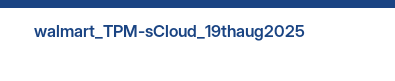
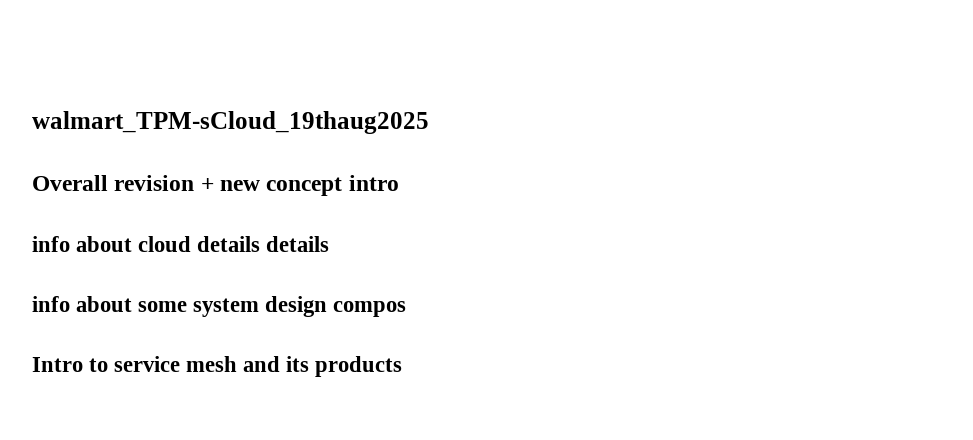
(305, 33) none -> [32,175,399,196] [32,236,330,252] [32,296,407,317] [32,356,403,377] // Overall revision + new concept intro // info about cloud details details // info about some system design compos // Intro to service mesh and its products

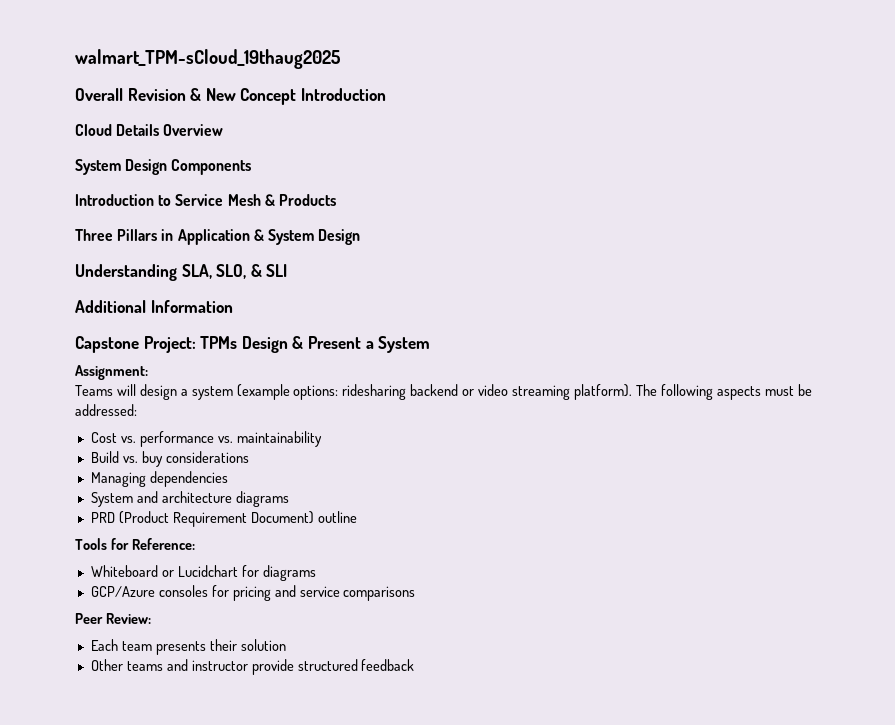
[114,175,399,196] [32,236,330,252] [32,296,407,317] [32,356,403,377] revision + new concept intro // info about cloud details details // info about some system design compos // Intro to service mesh and its products -> [127,88,386,105] [75,124,224,136] [75,159,252,175] [75,194,336,206] [75,229,361,245] [75,264,288,281] [75,300,233,313] [75,336,431,353] [75,365,148,380] [75,384,812,400] [75,404,137,416] [90,431,322,447] [90,451,249,467] [90,471,228,487] [90,491,289,507] [90,511,357,527] [75,538,195,550] [90,565,316,581] [90,585,416,601] [75,613,151,624] [90,639,286,655] [90,659,415,675] Revision & New Concept Introduction // Cloud Details Overview // System Design Components // Introduction to Service Mesh & Products // Three Pillars in Application & System Design // Understanding SLA, SLO, & SLI // Additional Information // Capstone Project: TPMs Design & Present a System // Assignment: // Teams will design a system (example options: ridesharing backend or video streaming platform). The following aspects must be addressed: // Cost vs. performance vs. maintainability // Build vs. buy considerations // Managing dependencies // System and architecture diagrams // PRD (Product Requirement Document) outline // Tools for Reference: // Whiteboard or Lucidchart for diagrams // GCP/Azure consoles for pricing and service comparisons // Peer Review: // Each team presents their solution // Other teams and instructor provide structured feedback

